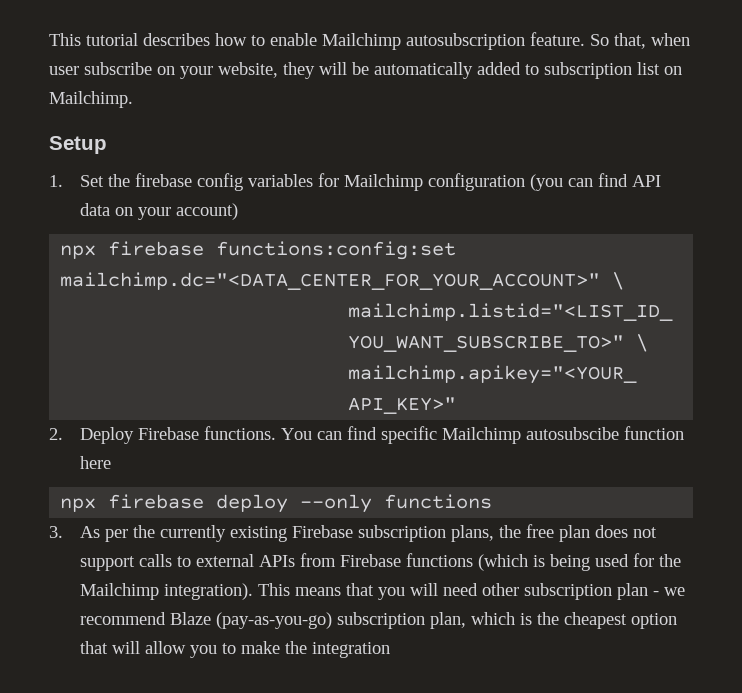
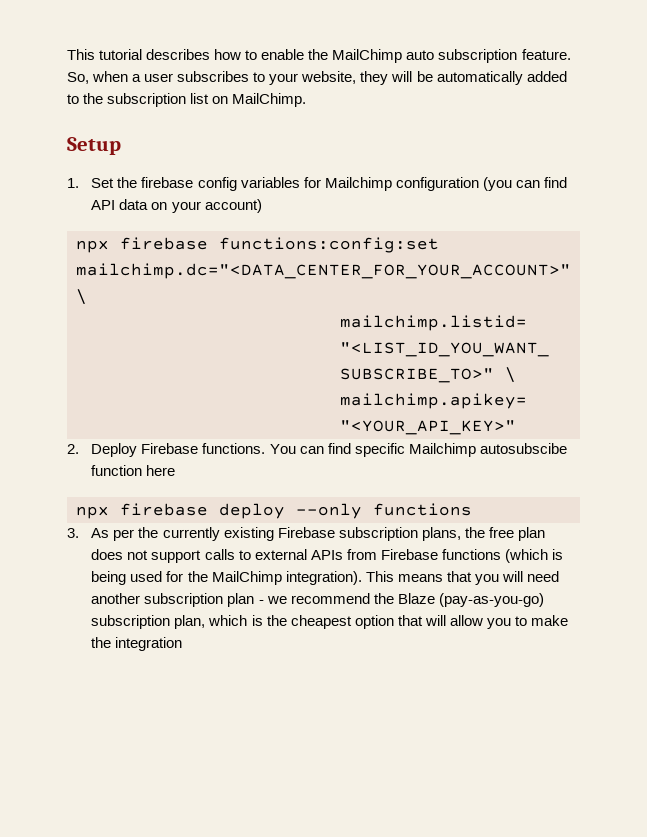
[322,32,690,50] [49,62,175,75] Mailchimp autosubscription feature. So that, when user subscribe on -> [308,49,571,63] [67,71,266,84] the MailChimp auto subscription feature. So, when a user subscribes to
(539, 69) none -> [83,93,104,104] the
[49,91,133,108] Mailchimp. -> [232,93,307,107] MailChimp.
[80,583,160,600] Mailchimp -> [211,571,282,585] MailChimp
[482,583,520,596] other -> [91,593,141,604] another
(167, 618) none -> [373,593,394,604] the

